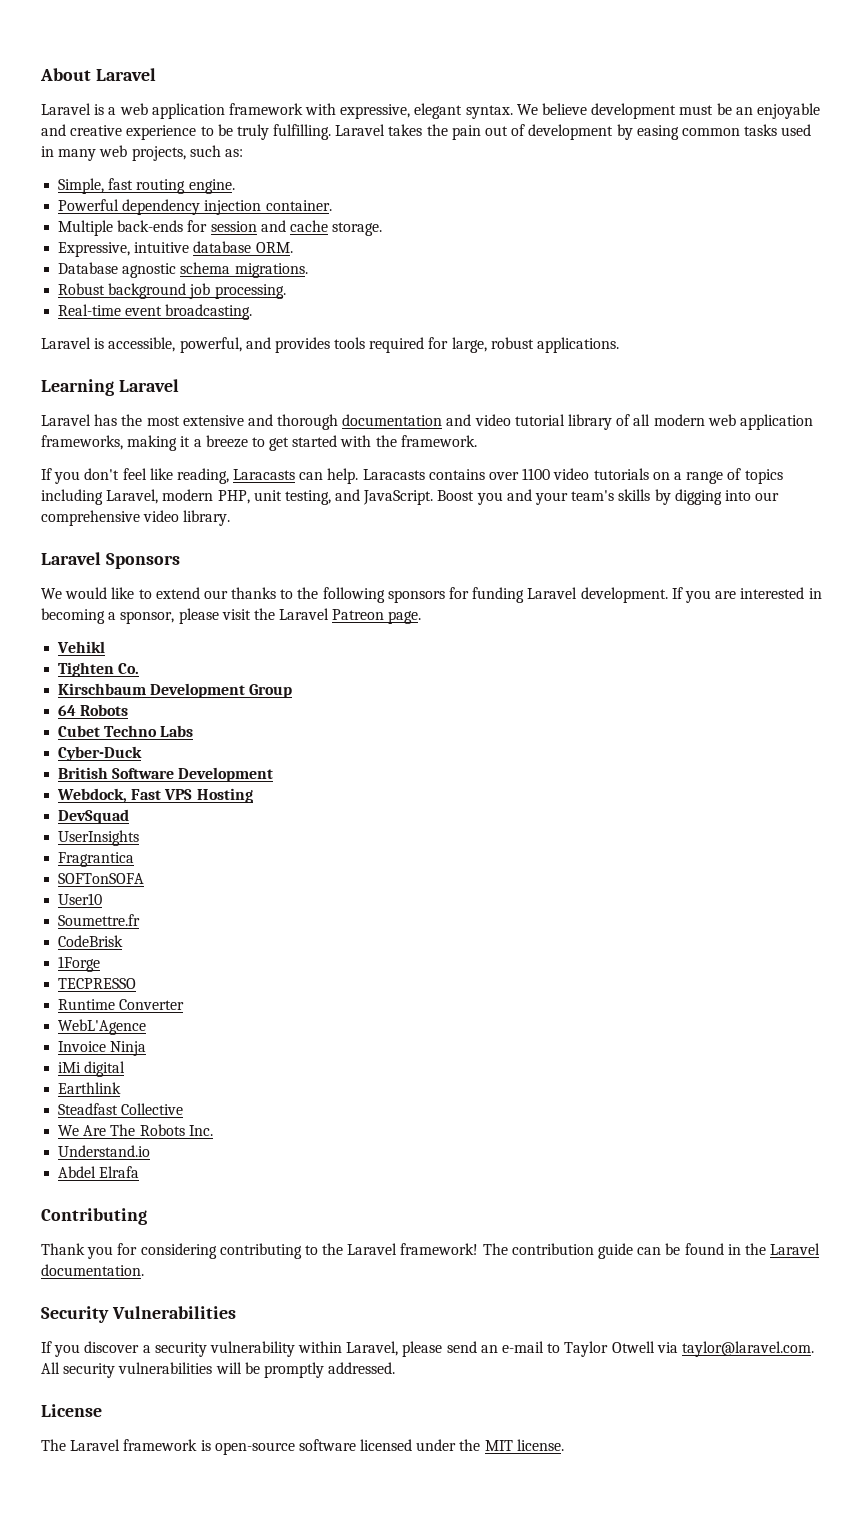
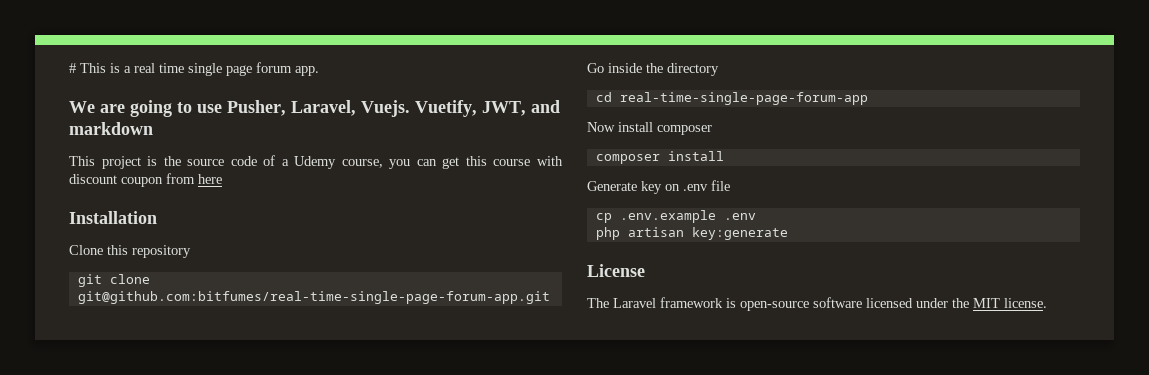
[40,68,156,81] [41,103,820,119] [41,124,812,140] [41,145,243,161] [58,178,235,194] [58,199,332,215] [58,220,383,236] [58,241,293,257] [58,262,308,278] [58,283,286,299] [58,304,253,320] [41,337,620,353] [41,379,179,396] [41,414,813,430] [41,435,477,451] [41,468,783,484] [41,489,780,505] [41,510,231,526] [41,552,180,569] [41,587,822,603] [41,608,422,624] [57,641,106,653] [58,662,140,677] [58,683,293,698] [58,704,129,716] [58,725,194,737] [58,746,143,761] [58,767,274,782] [57,788,253,803] [58,809,130,824] [58,830,140,846] [58,852,135,867] [58,873,145,884] [58,893,103,905] [58,914,141,926] [58,935,124,947] [58,956,101,972] [58,978,137,989] [58,999,185,1010] [58,1019,147,1035] [58,1041,147,1056] [58,1061,126,1077] [58,1082,122,1094] [58,1103,184,1115] [58,1124,213,1136] [58,1145,151,1157] [58,1166,140,1178] [41,1208,147,1225] [41,1243,821,1259] [41,1264,144,1276] [41,1306,236,1323] [41,1341,814,1357] [41,1362,396,1378] About Laravel // Laravel is a web application framework with expressive, elegant syntax. We believe development must be an enjoyable and creative experience to be truly fulfilling. Laravel takes the pain out of development by easing common tasks used in many web projects, such as: // Simple, fast routing engine. // Powerful dependency injection container. // Multiple back-ends for session and cache storage. // Expressive, intuitive database ORM. // Database agnostic schema migrations. // Robust background job processing. // Real-time event broadcasting. // Laravel is accessible, powerful, and provides tools required for large, robust applications. // Learning Laravel // Laravel has the most extensive and thorough documentation and video tutorial library of all modern web application frameworks, making it a breeze to get started with the framework. // If you don't feel like reading, Laracasts can help. Laracasts contains over 1100 video tutorials on a range of topics including Laravel, modern PHP, unit testing, and JavaScript. Boost you and your team's skills by digging into our comprehensive video library. // Laravel Sponsors // We would like to extend our thanks to the following sponsors for funding Laravel development. If you are interested in becoming a sponsor, please visit the Laravel Patreon page. // Vehikl // Tighten Co. // Kirschbaum Development Group // 64 Robots // Cubet Techno Labs // Cyber-Duck // British Software Development // Webdock, Fast VPS Hosting // DevSquad // UserInsights // Fragrantica // SOFTonSOFA // User10 // Soumettre.fr // CodeBrisk // 1Forge // TECPRESSO // Runtime Converter // WebL'Agence // Invoice Ninja // iMi digital // Earthlink // Steadfast Collective // We Are The Robots Inc. // Understand.io // Abdel Elrafa // Contributing // Thank you for considering contributing to the Laravel framework! The contribution guide can be found in the Laravel documentation. // Security Vulnerabilities // If you discover a security vulnerability within Laravel, please send an e-mail to Taylor Otwell via taylor@laravel.com. All security vulnerabilities will be promptly addressed. -> [69,62,319,76] [69,100,560,117] [69,122,153,135] [69,155,564,169] [69,173,222,187] [69,211,157,224] [69,245,191,258] [77,274,150,287] [77,291,550,304] [587,63,719,76] [595,92,868,105] [587,122,712,135] [595,151,724,164] [587,180,730,194] [595,210,756,223] [595,227,788,240] # This is a real time single page forum app. // We are going to use Pusher, Laravel, Vuejs. Vuetify, JWT, and markdown // This project is the source code of a Udemy course, you can get this course with discount coupon from here // Installation // Clone this repository // git clone git@github.com:bitfumes/real-time-single-page-forum-app.git // Go inside the directory // cd real-time-single-page-forum-app // Now install composer // composer install // Generate key on .env file // cp .env.example .env // php artisan key:generate

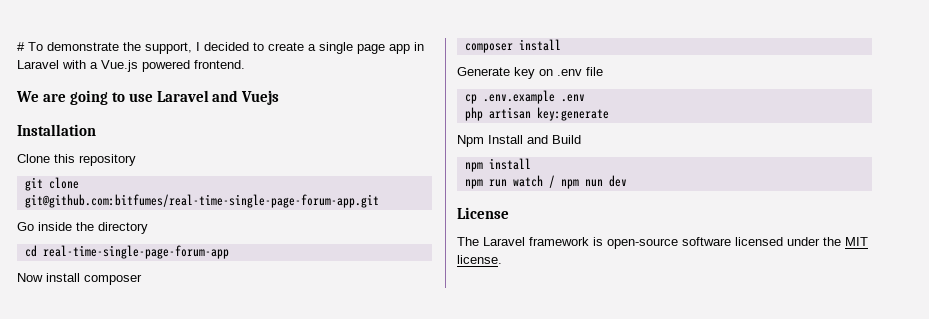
[80,62,319,76] This is a real time single page forum app. -> [28,42,424,54] [17,60,245,72] To demonstrate the support, I decided to create a single page app in Laravel with a Vue.js powered frontend.
[227,100,560,117] [69,122,153,135] [69,155,564,169] [69,173,222,187] Pusher, Laravel, Vuejs. Vuetify, JWT, and markdown // This project is the source code of a Udemy course, you can get this course with discount coupon from here -> [156,90,280,105] Laravel and Vuejs
(788, 233) none -> [457,135,581,147] [464,158,531,172] [464,175,627,189] // Npm Install and Build // npm install // npm run watch / npm nun dev

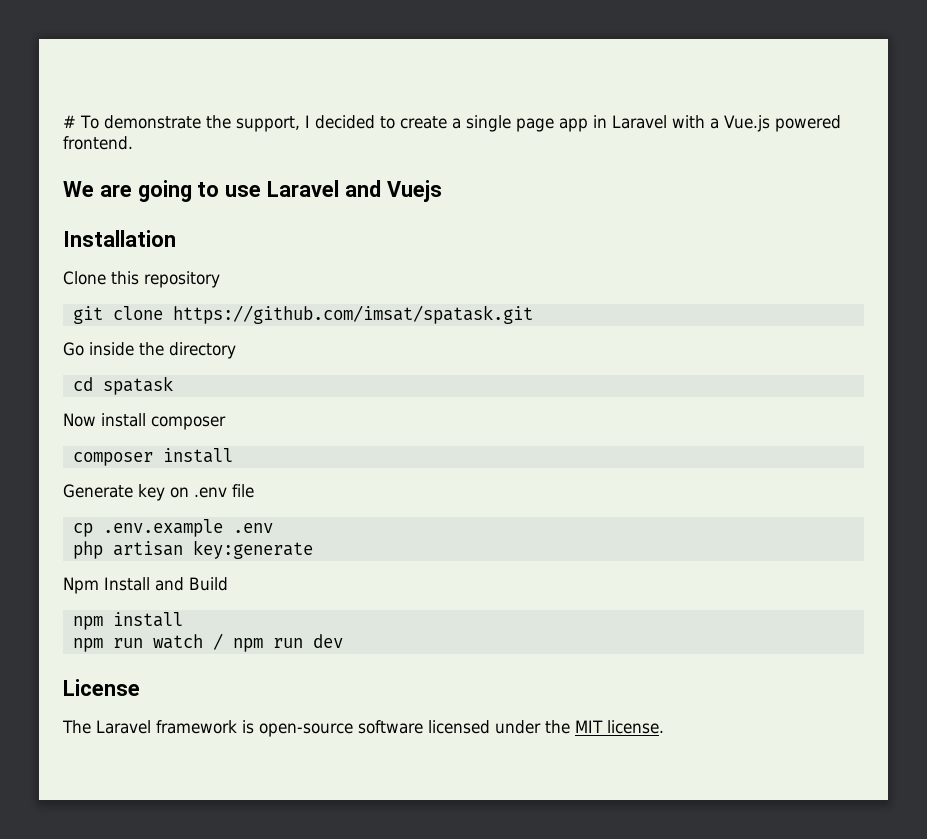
[24,194,379,208] git@github.com:bitfumes/real-time-single-page-forum-app.git -> [172,305,533,324] https://github.com/imsat/spatask.git
[42,245,229,259] real-time-single-page-forum-app -> [102,376,173,395] spatask
[584,179,603,187] nun -> [272,638,303,648] run

